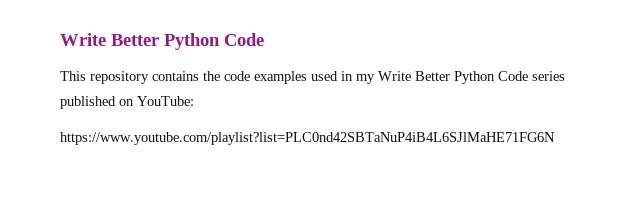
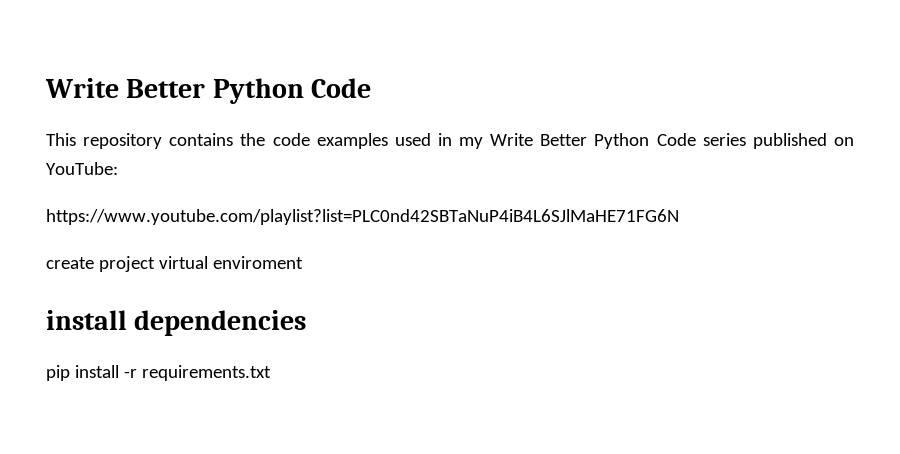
(555, 138) none -> [46,256,303,272] [46,310,307,336] [46,365,271,381] // create project virtual enviroment // install dependencies // pip install -r requirements.txt

